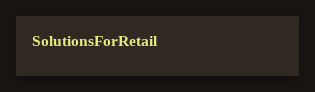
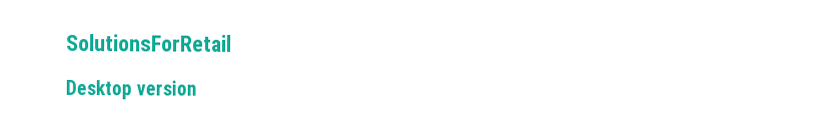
(158, 41) none -> [65,79,198,100] // Desktop version

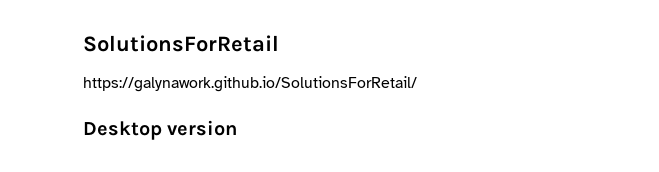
(232, 42) none -> [83,76,417,92] // https://galynawork.github.io/SolutionsForRetail/

